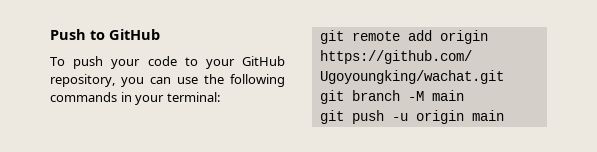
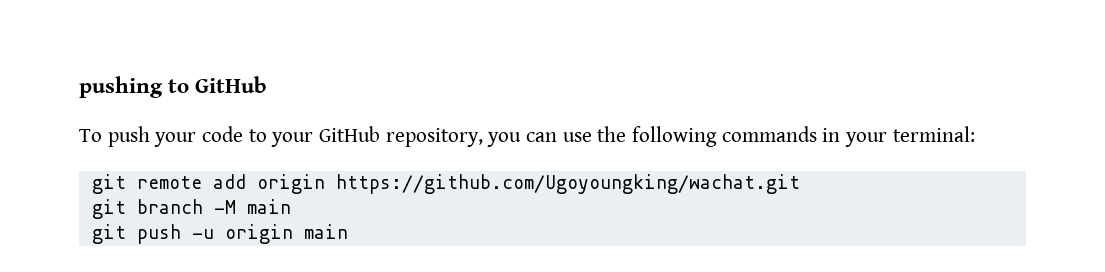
[50,29,86,40] Push -> [79,76,163,98] pushing

